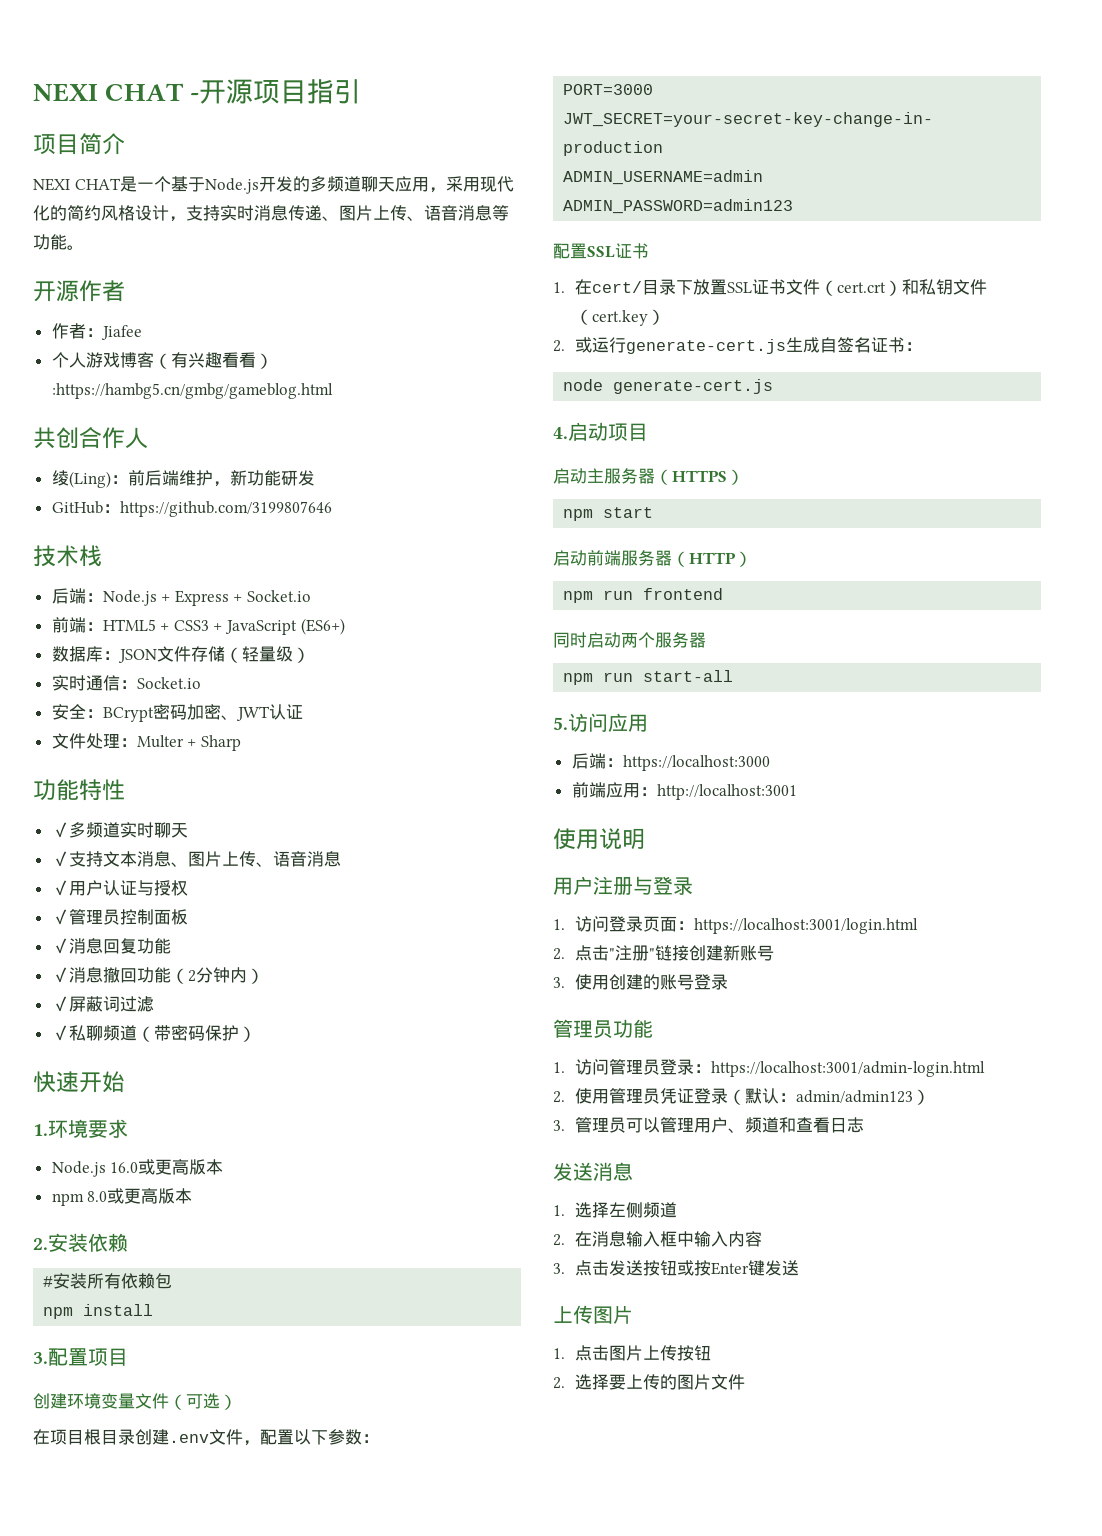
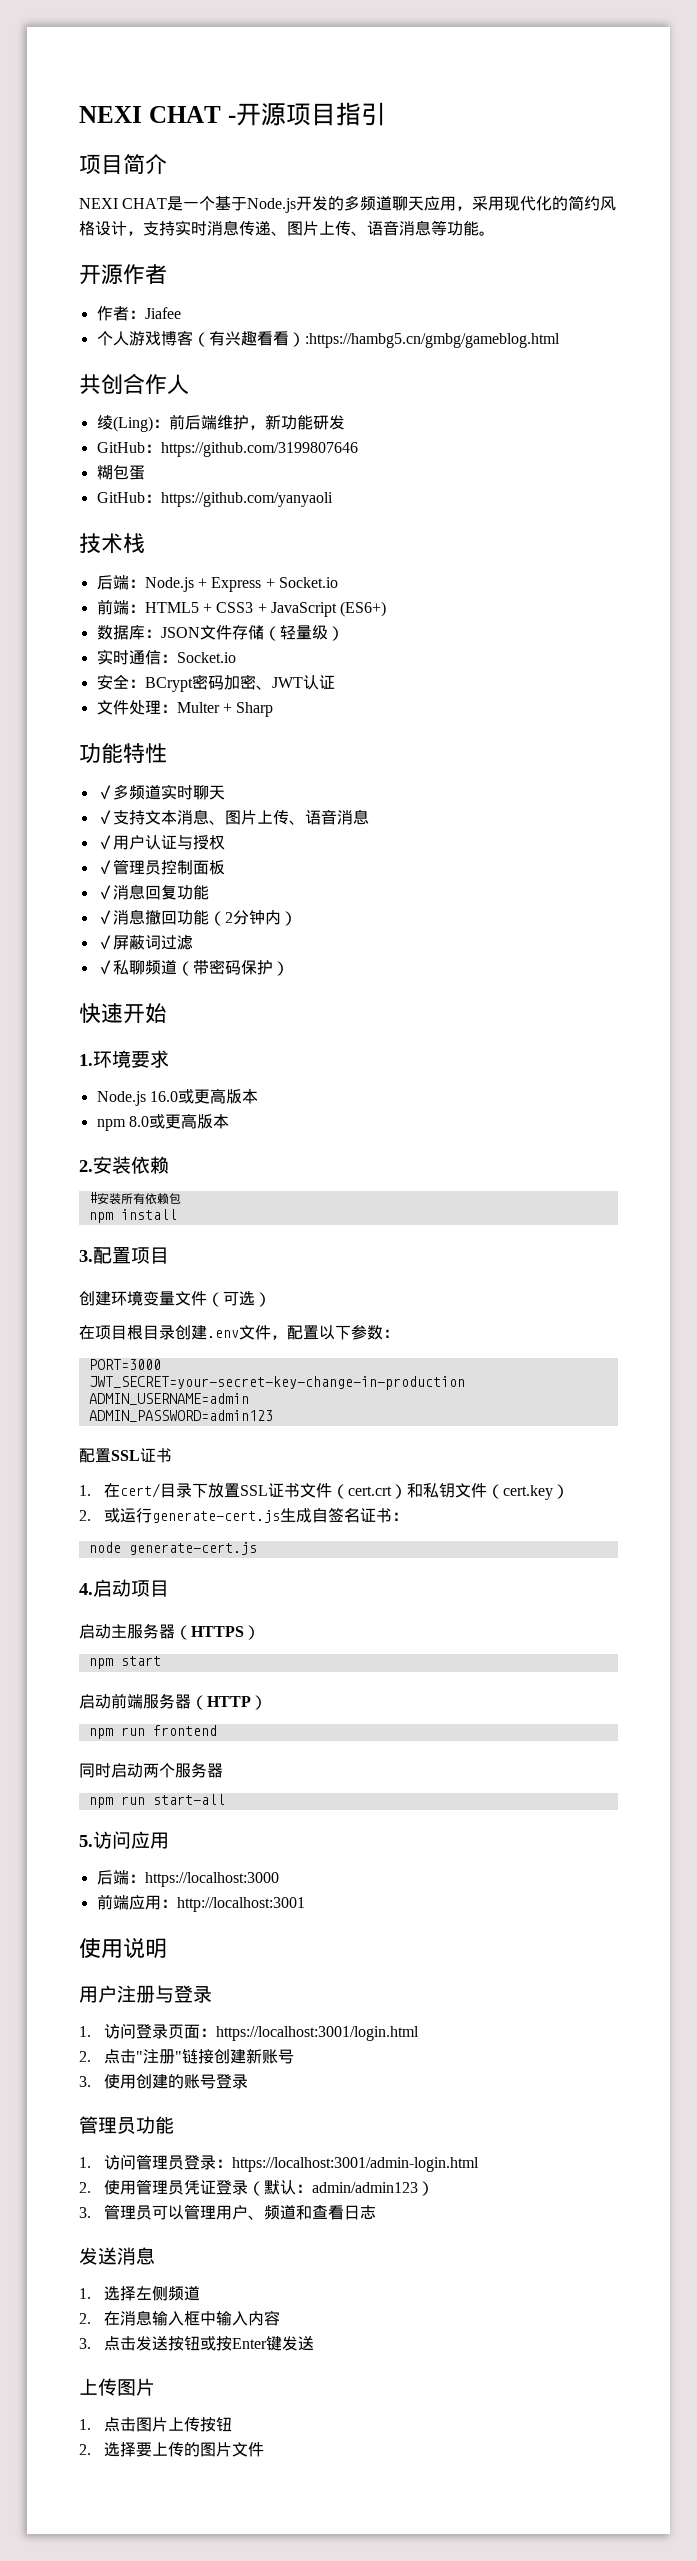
(332, 509) none -> [96,464,145,480] [96,492,333,507] // 糊包蛋 // GitHub：https://github.com/yanyaoli

